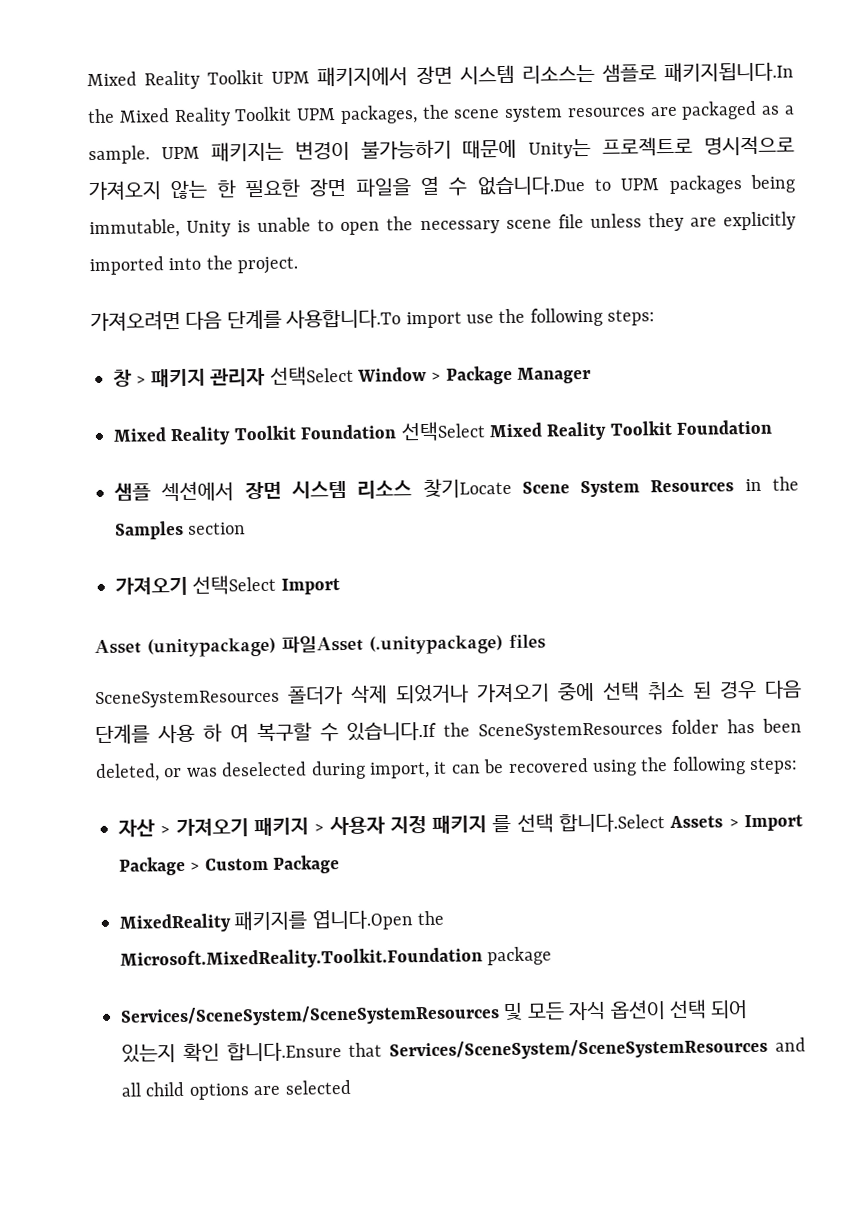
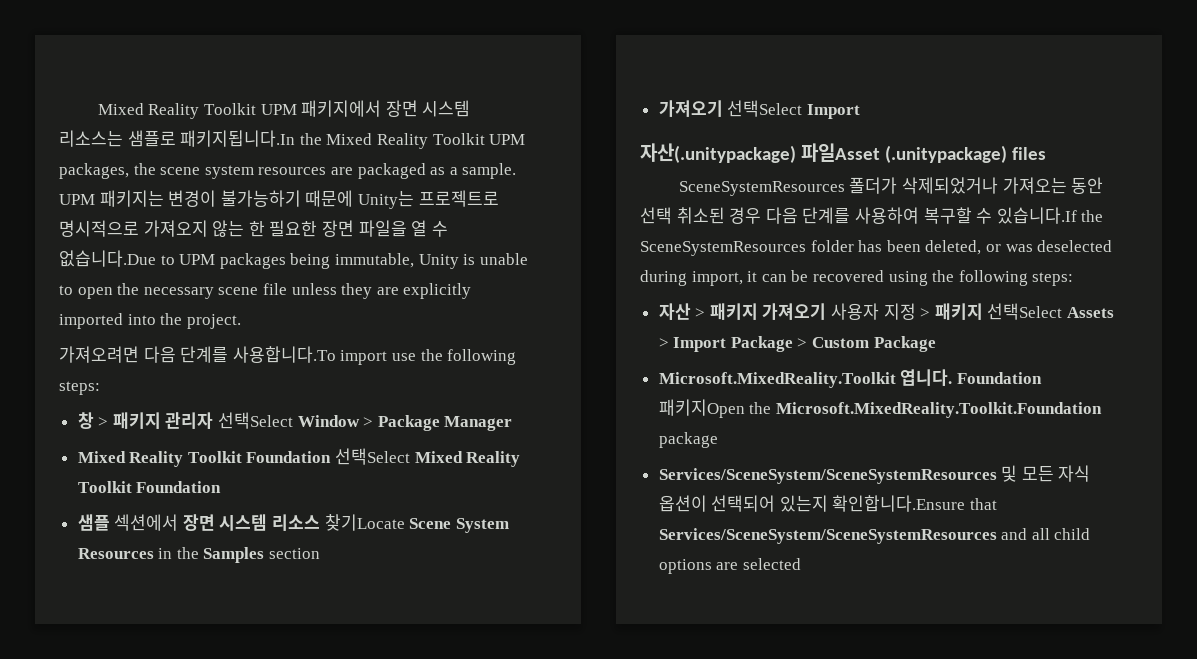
[94,637,276,658] Asset (unitypackage) -> [640,143,796,163] 자산(.unitypackage)
[350,680,802,704] [95,723,249,745] 삭제 되었거나 가져오기 중에 선택 취소 된 경우 다음 단계를 사용 하 여 -> [902,177,1104,194] [640,207,919,224] 삭제되었거나 가져오는 동안 선택 취소된 경우 다음 단계를 사용하여
[175,813,666,838] 가져오기 패키지 > 사용자 지정 패키지 를 선택 합니다.Select -> [709,303,1063,320] 패키지 가져오기 사용자 지정 > 패키지 선택Select
[119,908,413,933] MixedReality 패키지를 엽니다.Open -> [658,369,1042,388] [658,399,745,418] Microsoft.MixedReality.Toolkit 엽니다. Foundation 패키지Open
[668,999,749,1020] [121,1042,342,1063] 선택 되어 있는지 확인 합니다.Ensure -> [711,495,966,512] 선택되어 있는지 확인합니다.Ensure

